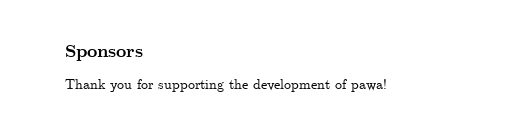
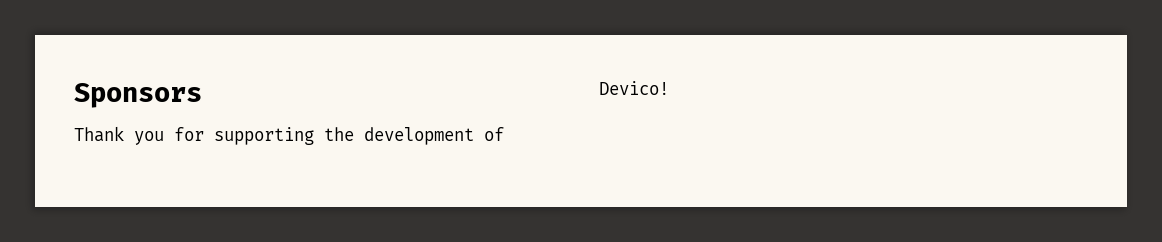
[351,79,387,92] pawa! -> [599,81,669,95] Devico!

